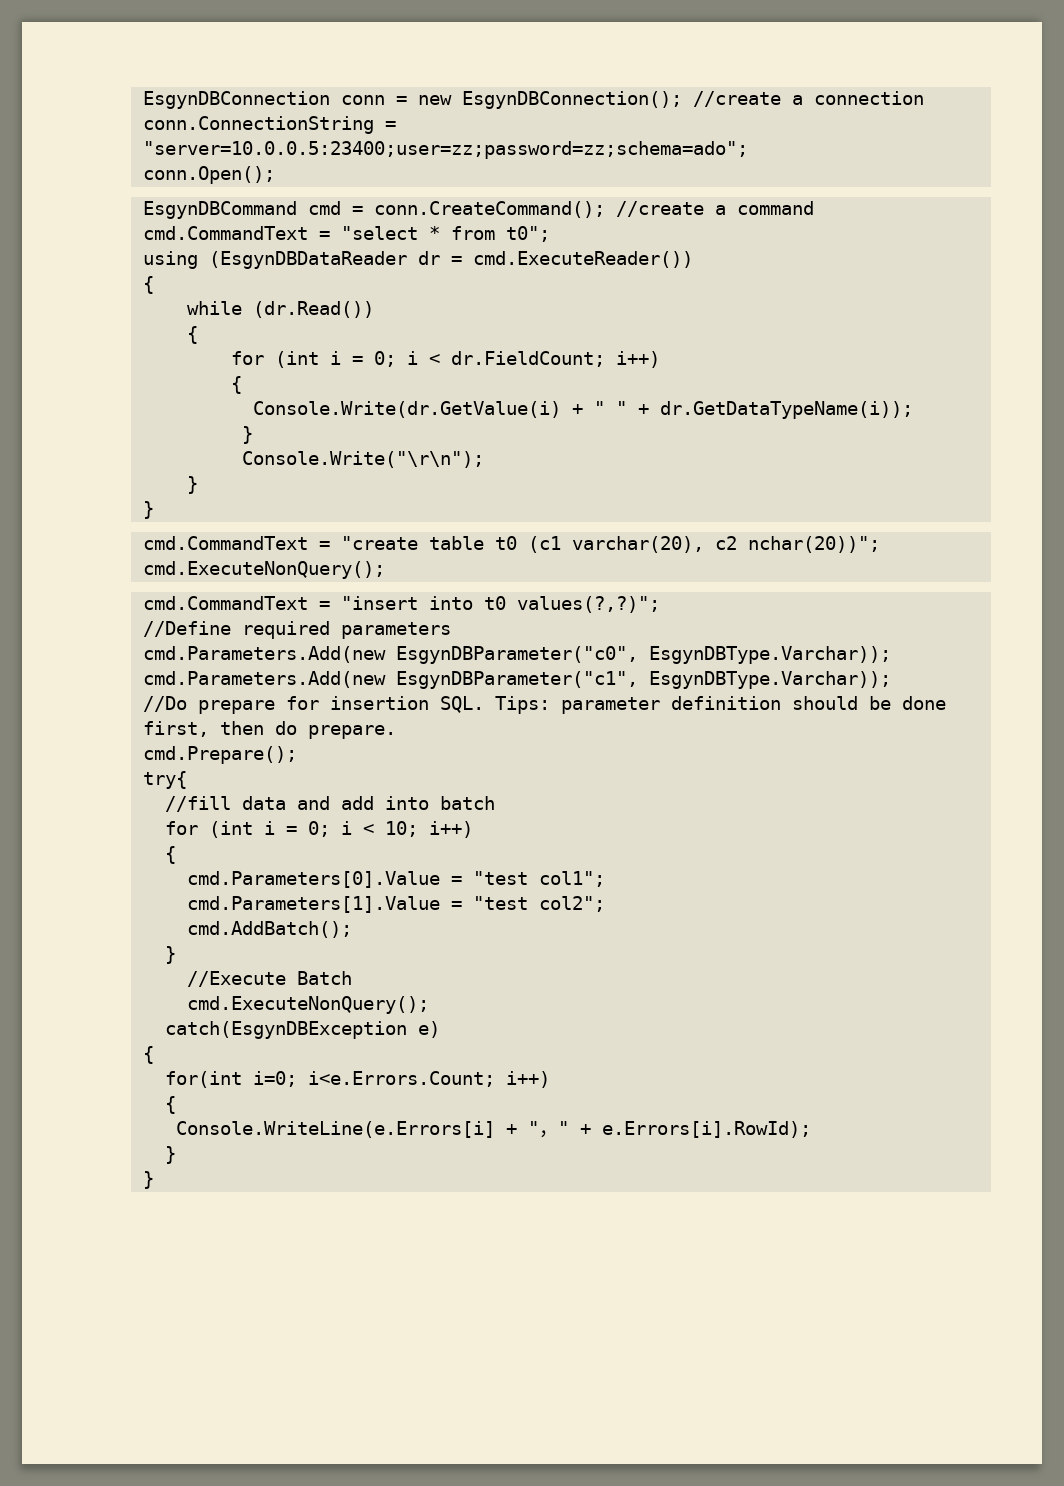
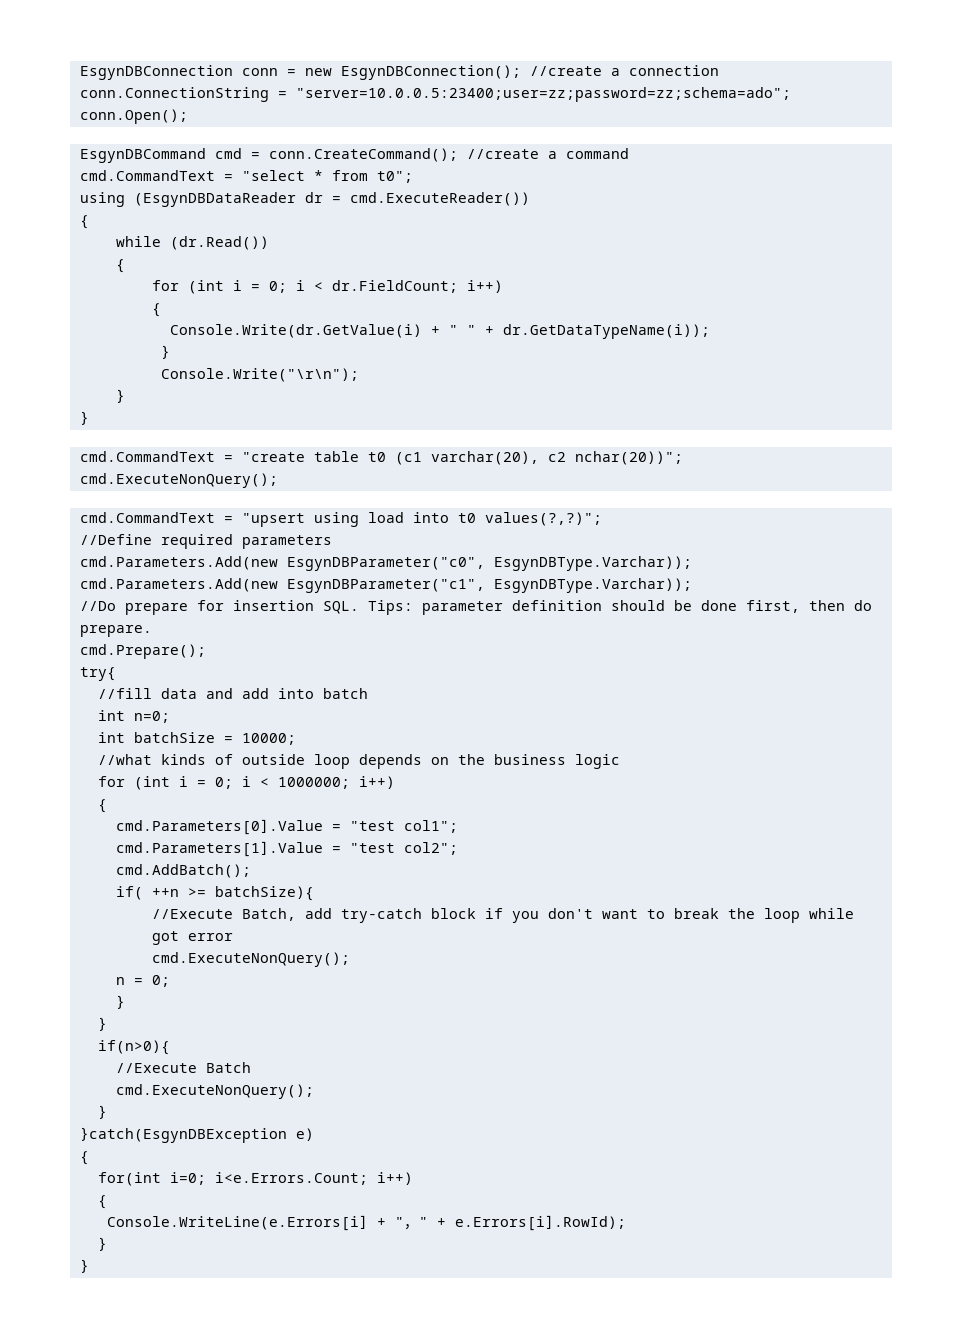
[341,596,419,610] "insert -> [241,512,404,527] "upsert using load
[165,821,419,838] // for (int i = 0; i < 10; -> [97,710,170,723] [97,732,296,745] [97,754,620,769] [97,776,350,790] // int n=0; // int batchSize = 10000; // //what kinds of outside loop depends on the business logic // for (int i = 0; i < 1000000;
[165,946,177,964] // } -> [115,886,314,901] [151,908,854,923] [151,931,233,945] [151,952,350,967] [115,975,170,987] [115,995,125,1009] [97,1017,107,1031] [97,1040,170,1055] // if( ++n >= batchSize){ // //Execute Batch, add try-catch block if you don't want to break the loop while got error // cmd.ExecuteNonQuery(); // n = 0; // } // } // if(n>0){
[165,1021,408,1039] catch(EsgynDBException -> [97,1105,107,1119] [79,1127,287,1143] } // }catch(EsgynDBException

